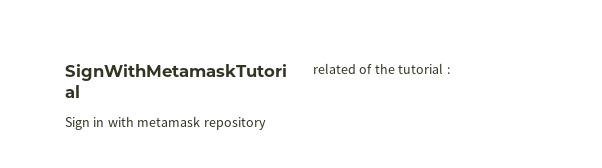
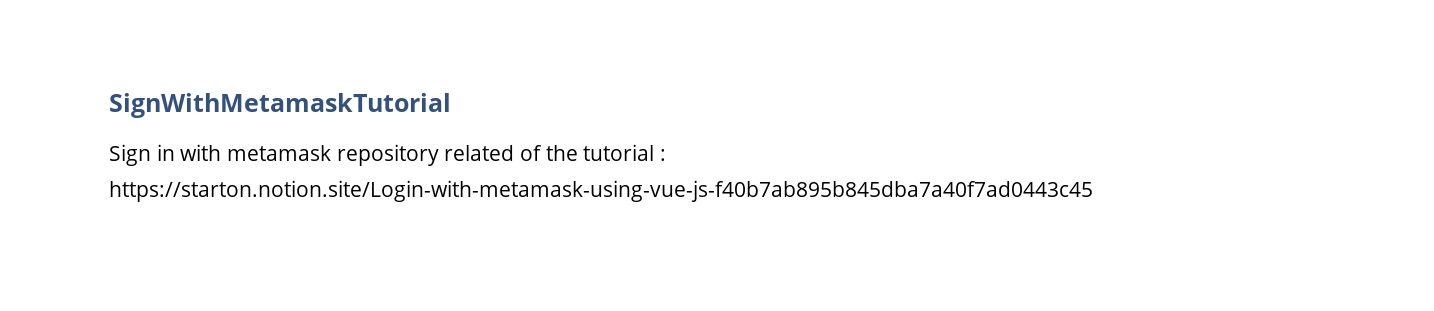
(450, 70) none -> [109,180,1093,202] https://starton.notion.site/Login-with-metamask-using-vue-js-f40b7ab895b845dba7a40f7ad0443c45

